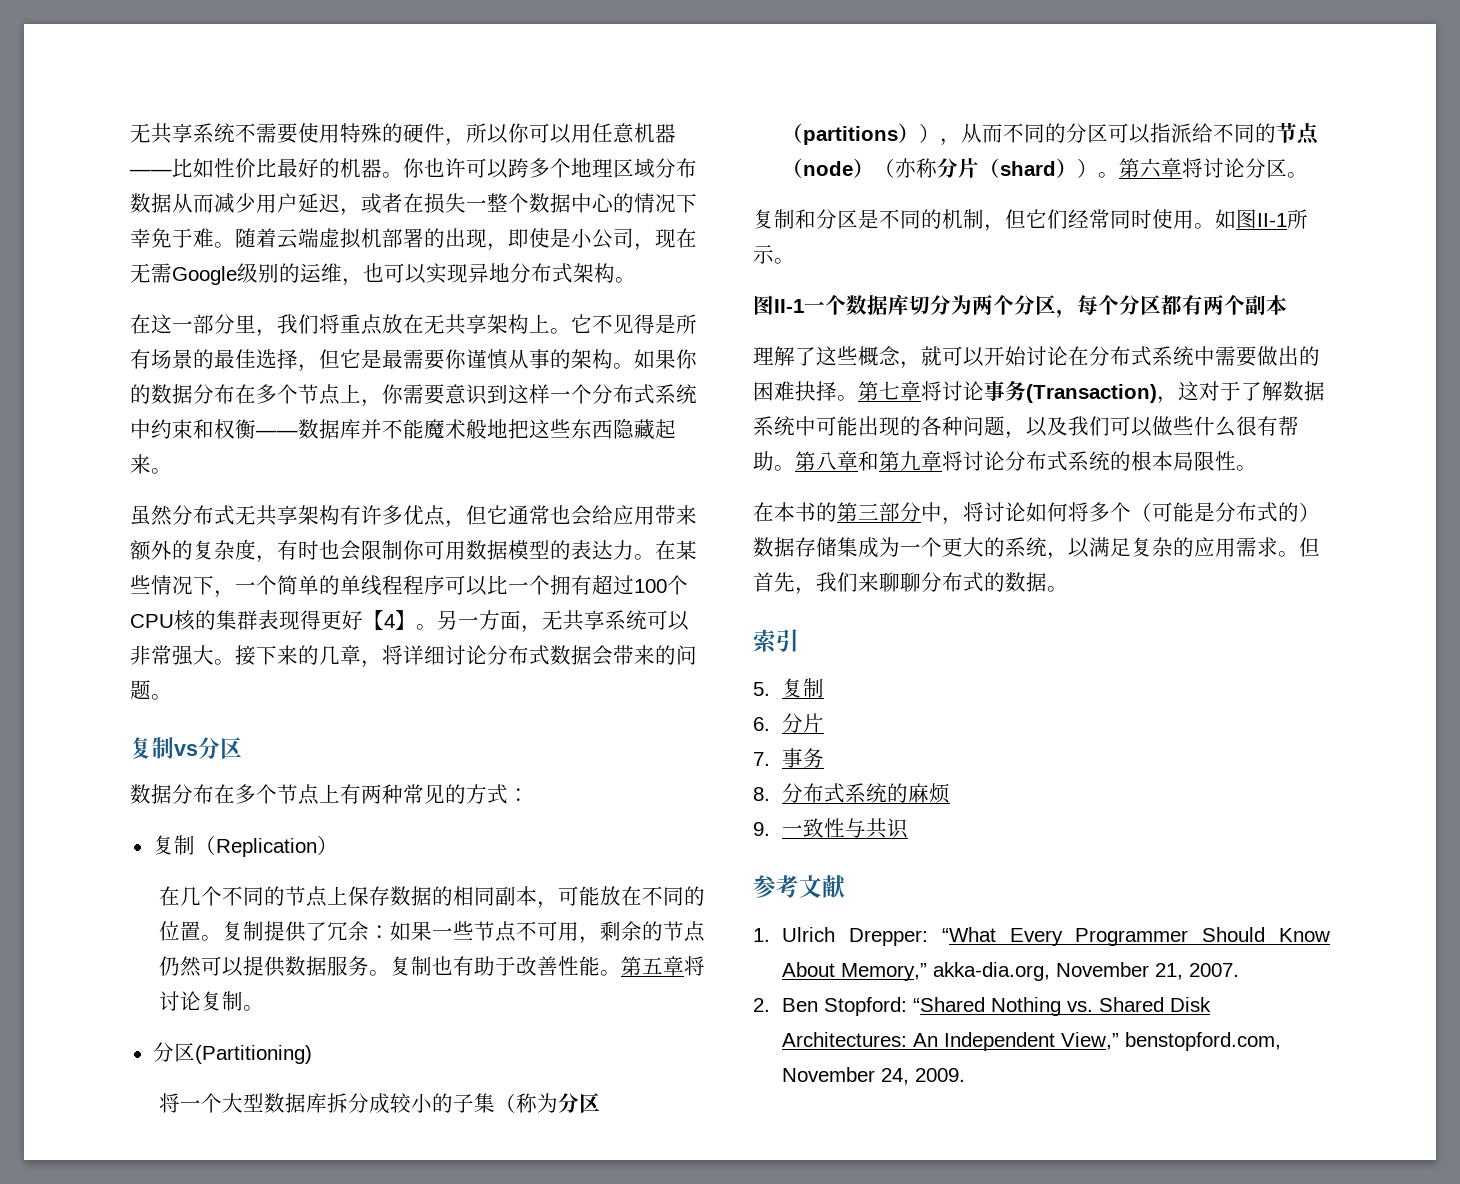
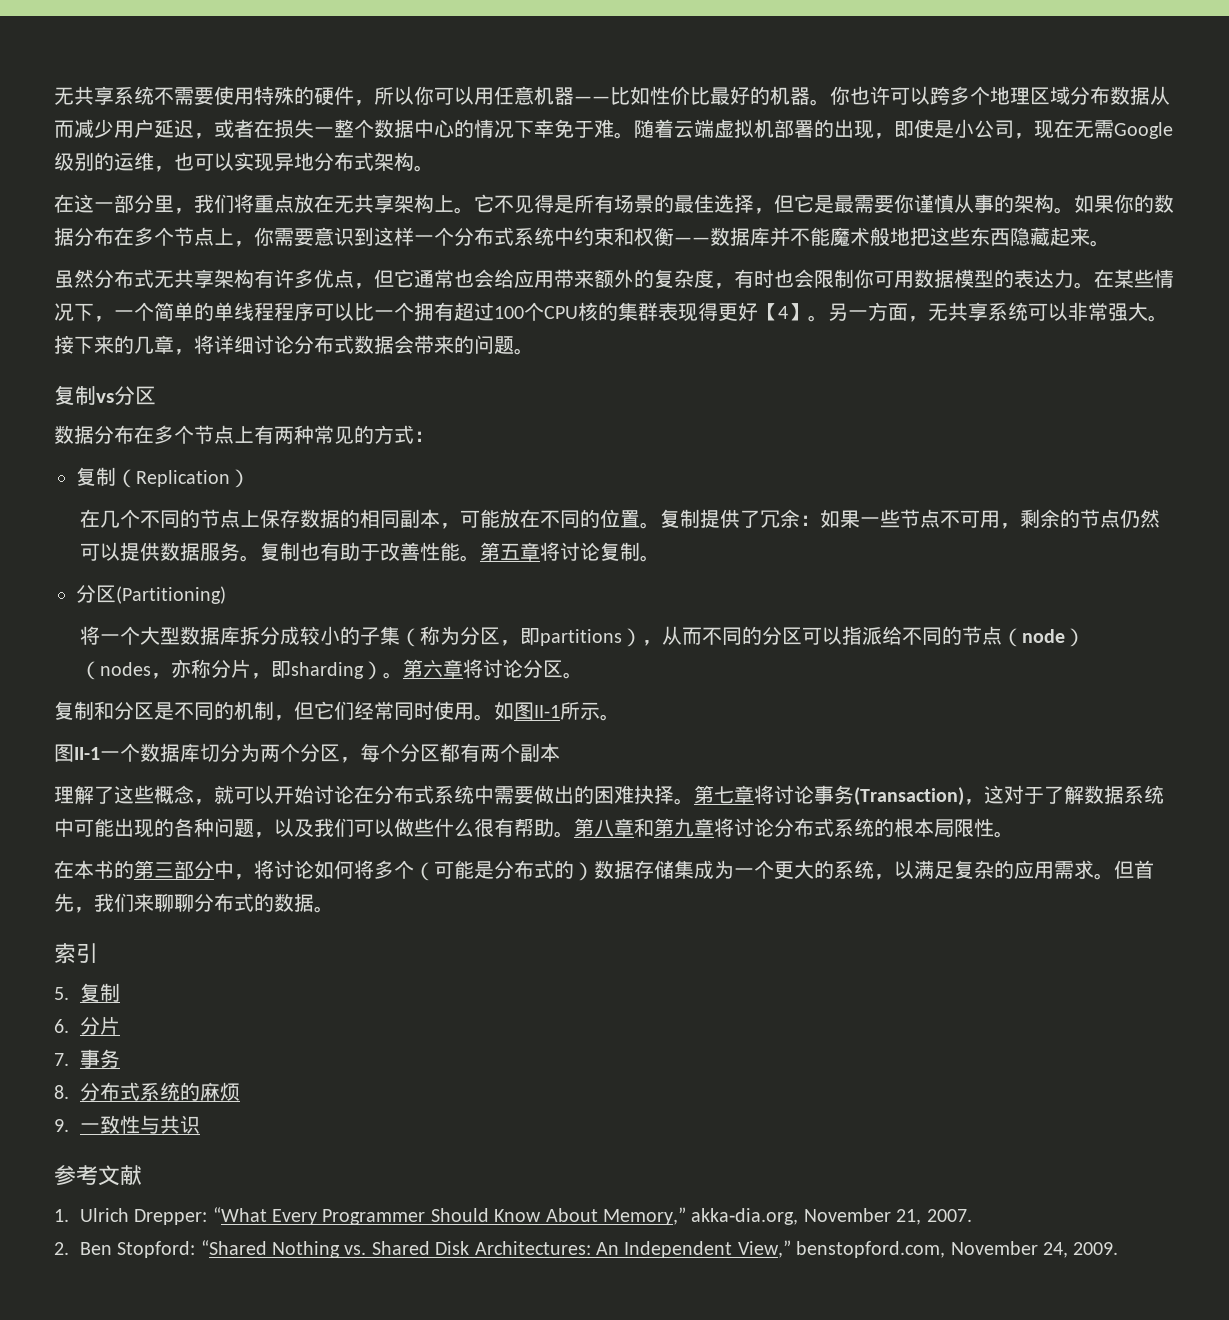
[782,123,920,145] （partitions） -> [499,628,622,646] ，即partitions
(896, 168) none -> [99,662,171,679] nodes，
[979,158,1078,178] （shard） -> [250,661,364,679] ，即sharding

